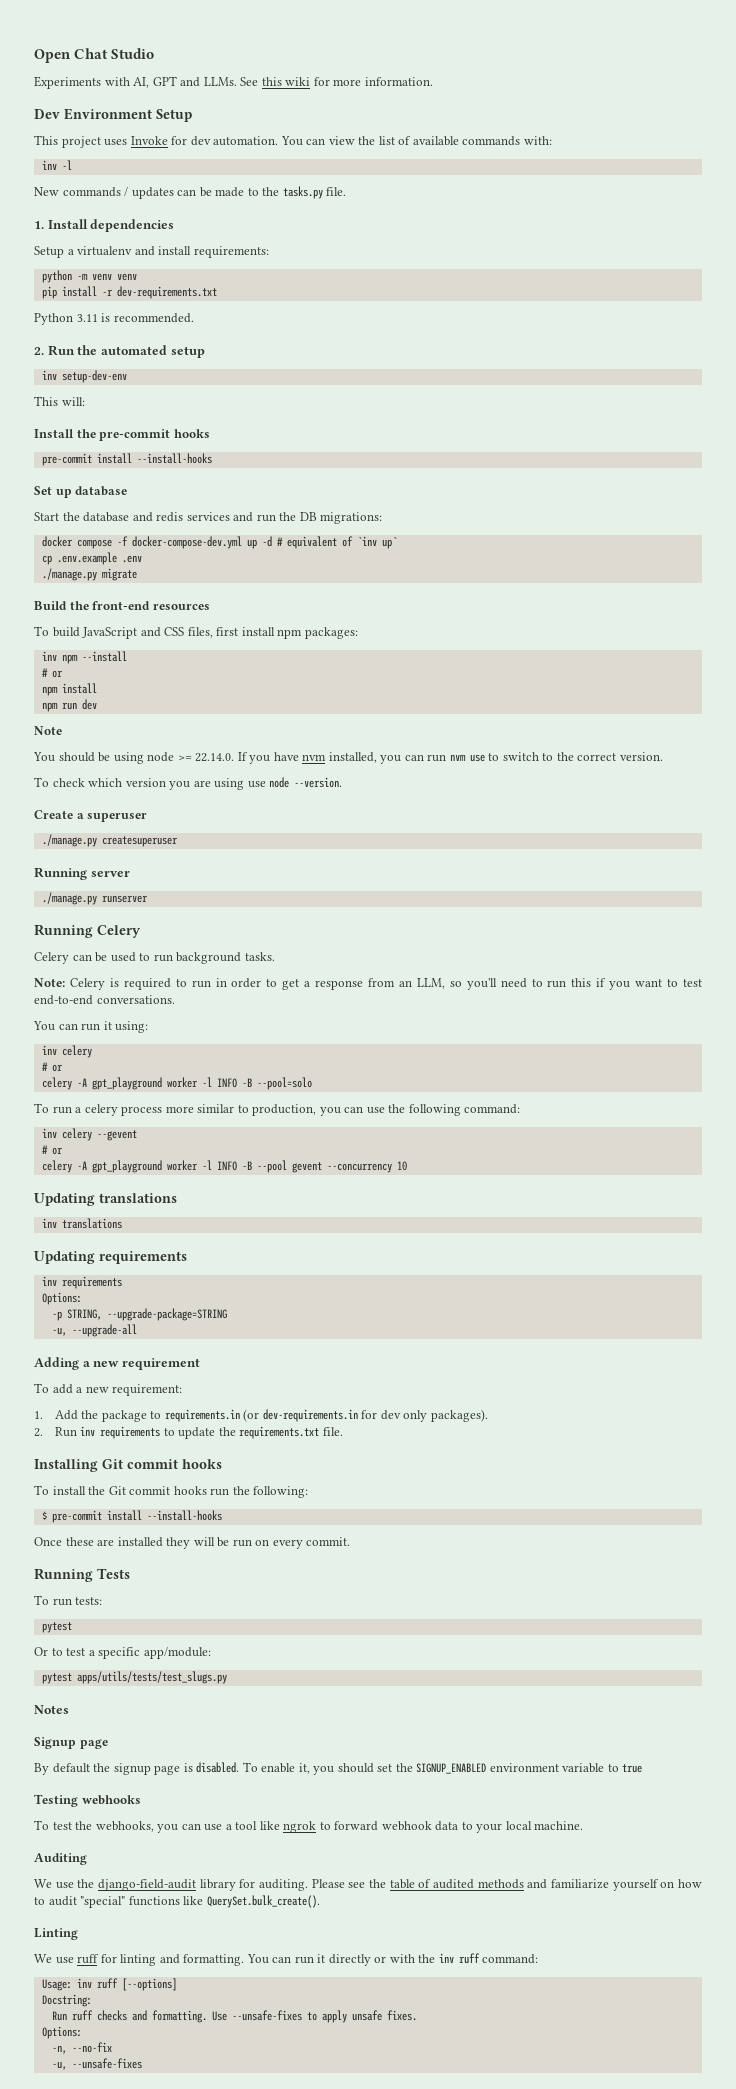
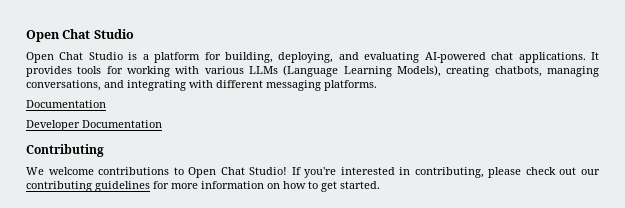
[34,76,433,89] [34,108,192,122] [34,135,552,148] [41,160,72,170] [34,186,347,199] [34,219,175,232] [34,246,269,258] [41,270,137,283] [41,286,217,299] [34,313,194,325] [34,345,205,358] [41,370,127,383] [34,396,85,406] [34,429,210,441] [41,453,212,466] [34,486,128,498] [34,512,383,524] [41,536,397,549] [41,552,142,565] [41,568,137,581] [34,601,210,610] [34,626,358,639] [41,651,127,664] [41,668,63,678] [41,683,97,696] [41,699,97,712] [34,726,62,735] [33,752,663,764] [34,777,343,790] [34,810,148,822] [41,834,178,847] [34,867,130,880] [41,892,148,905] [34,924,141,938] [34,952,275,964] [34,978,702,990] [34,995,175,1005] [33,1021,149,1033] [41,1045,92,1058] [41,1062,63,1072] [41,1077,312,1090] [34,1103,521,1116] [41,1128,137,1141] [41,1145,63,1155] [41,1160,407,1173] [34,1193,177,1206] [41,1218,122,1229] [34,1251,187,1264] [41,1276,122,1289] [41,1292,82,1305] [51,1308,227,1321] [51,1324,137,1337] [34,1357,200,1370] [34,1383,183,1396] [34,1409,488,1422] [34,1426,343,1439] [34,1459,222,1472] [34,1485,309,1498] [41,1510,222,1523] [34,1537,351,1549] [34,1568,130,1582] [34,1595,103,1606] [41,1622,72,1633] [34,1647,211,1659] [41,1671,227,1684] [34,1705,69,1714] [34,1737,108,1749] [34,1762,643,1775] [34,1794,141,1807] [34,1820,584,1833] [34,1853,87,1865] [34,1879,702,1891] [34,1895,320,1908] [34,1928,78,1940] [34,1953,539,1966] [41,1978,177,1991] [41,1994,92,2007] [51,2010,417,2023] [41,2026,82,2039] [51,2042,112,2054] [51,2058,142,2070] Experiments with AI, GPT and LLMs. See this wiki for more information. // Dev Environment Setup // This project uses Invoke for dev automation. You can view the list of available commands with: // inv -l // New commands / updates can be made to the tasks.py file. // 1. Install dependencies // Setup a virtualenv and install requirements: // python -m venv venv // pip install -r dev-requirements.txt // Python 3.11 is recommended. // 2. Run the automated setup // inv setup-dev-env // This will: // Install the pre-commit hooks // pre-commit install --install-hooks // Set up database // Start the database and redis services and run the DB migrations: // docker compose -f docker-compose-dev.yml up -d # equivalent of `inv up` // cp .env.example .env // ./manage.py migrate // Build the front-end resources // To build JavaScript and CSS files, first install npm packages: // inv npm --install // # or // npm install // npm run dev // Note // You should be using node >= 22.14.0. If you have nvm installed, you can run nvm use to switch to the correct version. // To check which version you are using use node --version. // Create a superuser // ./manage.py createsuperuser // Running server // ./manage.py runserver // Running Celery // Celery can be used to run background tasks. // Note: Celery is required to run in order to get a response from an LLM, so you'll need to run this if you want to test end-to-end conversations. // You can run it using: // inv celery // # or // celery -A gpt_playground worker -l INFO -B --pool=solo // To run a celery process more similar to production, you can use the following command: // inv celery --gevent // # or // celery -A gpt_playground worker -l INFO -B --pool gevent --concurrency 10 // Updating translations // inv translations // Updating requirements // inv requirements // Options: // -p STRING, --upgrade-package=STRING // -u, --upgrade-all // Adding a new requirement // To add a new requirement: // 1. Add the package to requirements.in (or dev-requirements.in for dev only packages). // 2. Run inv requirements to update the requirements.txt file. // Installing Git commit hooks // To install the Git commit hooks run the following: // $ pre-commit install --install-hooks // Once these are installed they will be run on every commit. // Running Tests // To run tests: // pytest // Or to test a specific app/module: // pytest apps/utils/tests/test_slugs.py // Notes // Signup page // By default the signup page is disabled. To enable it, you should set the SIGNUP_ENABLED environment variable to true // Testing webhooks // To test the webhooks, you can use a tool like ngrok to forward webhook data to your local machine. // Auditing // We use the django-field-audit library for auditing. Please see the table of audited methods and familiarize yourself on how to audit "special" functions like QuerySet.bulk_create(). // Linting // We use ruff for linting and formatting. You can run it directly or with the inv ruff command: // Usage: inv ruff [--options] // Docstring: // Run ruff checks and formatting. Use --unsafe-fixes to apply unsafe fixes. // Options: // -n, --no-fix // -u, --unsafe-fixes -> [26,52,600,63] [26,65,599,77] [26,80,377,91] [26,100,106,108] [26,120,162,131] [26,144,104,157] [26,167,601,178] [26,181,380,192] Open Chat Studio is a platform for building, deploying, and evaluating AI-powered chat applications. It provides tools for working with various LLMs (Language Learning Models), creating chatbots, managing conversations, and integrating with different messaging platforms. // Documentation // Developer Documentation // Contributing // We welcome contributions to Open Chat Studio! If you're interested in contributing, please check out our contributing guidelines for more information on how to get started.

